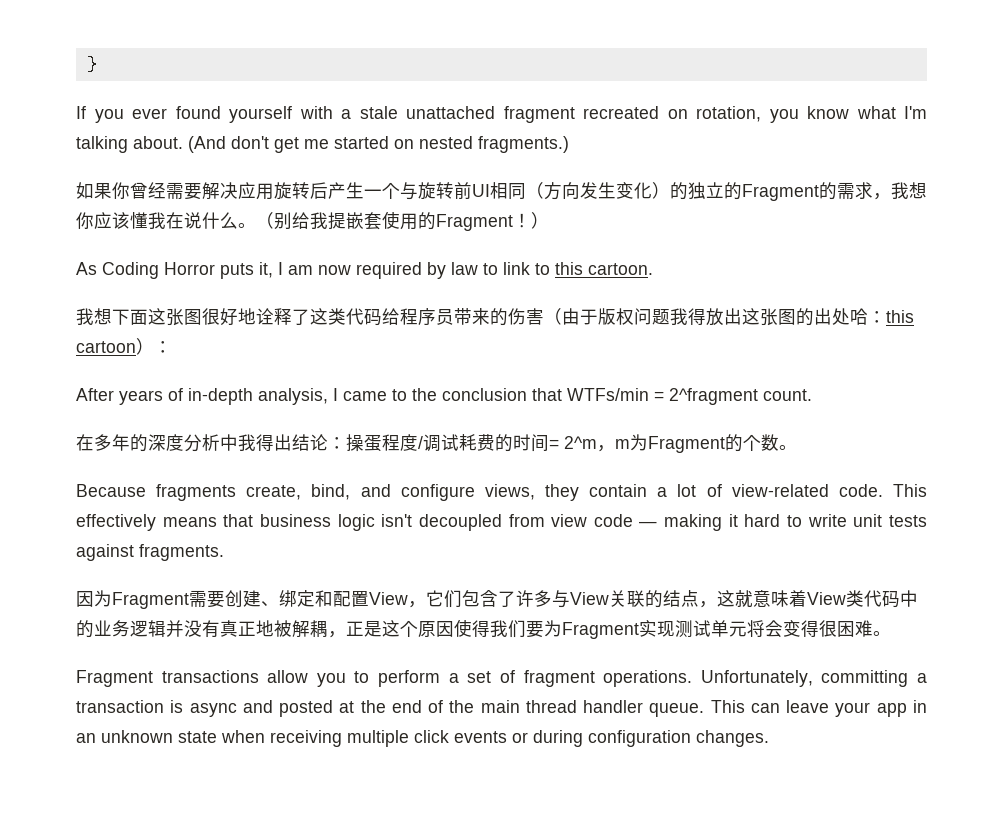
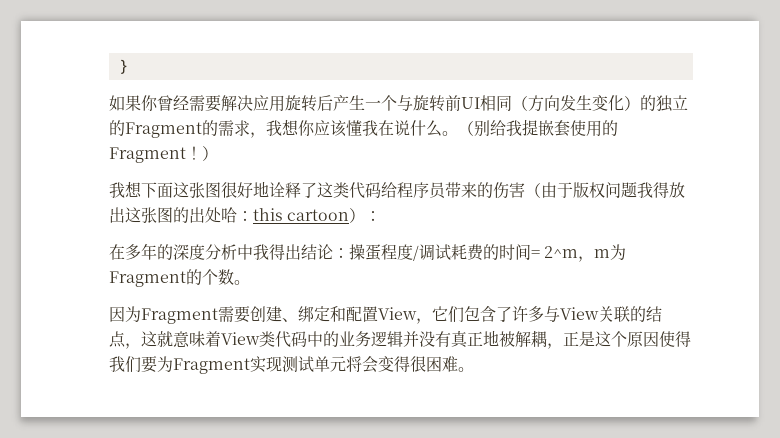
[76,106,927,123] [76,136,569,153] // If you ever found yourself with a stale unattached fragment recreated on rotation, you know what I'm talking about. (And don't get me started on nested fragments.) -> (129, 66) none
[76,262,653,279] // As Coding Horror puts it, I am now required by law to link to this cartoon. -> (218, 153) none
[76,388,812,405] // After years of in-depth analysis, I came to the conclusion that WTFs/min = 2^fragment count. -> (382, 216) none
[76,484,927,501] [76,514,927,531] [76,544,224,561] // Because fragments create, bind, and configure views, they contain a lot of view-related code. This effectively means that business logic isn't decoupled from view code — making it hard to write unit tests against fragments. -> (250, 282) none
[76,670,928,687] [76,700,928,717] [76,730,769,747] // Fragment transactions allow you to perform a set of fragment operations. Unfortunately, committing a transaction is async and posted at the end of the main thread handler queue. This can leave your app in an unknown state when receiving multiple click events or during configuration changes. -> (474, 369) none

